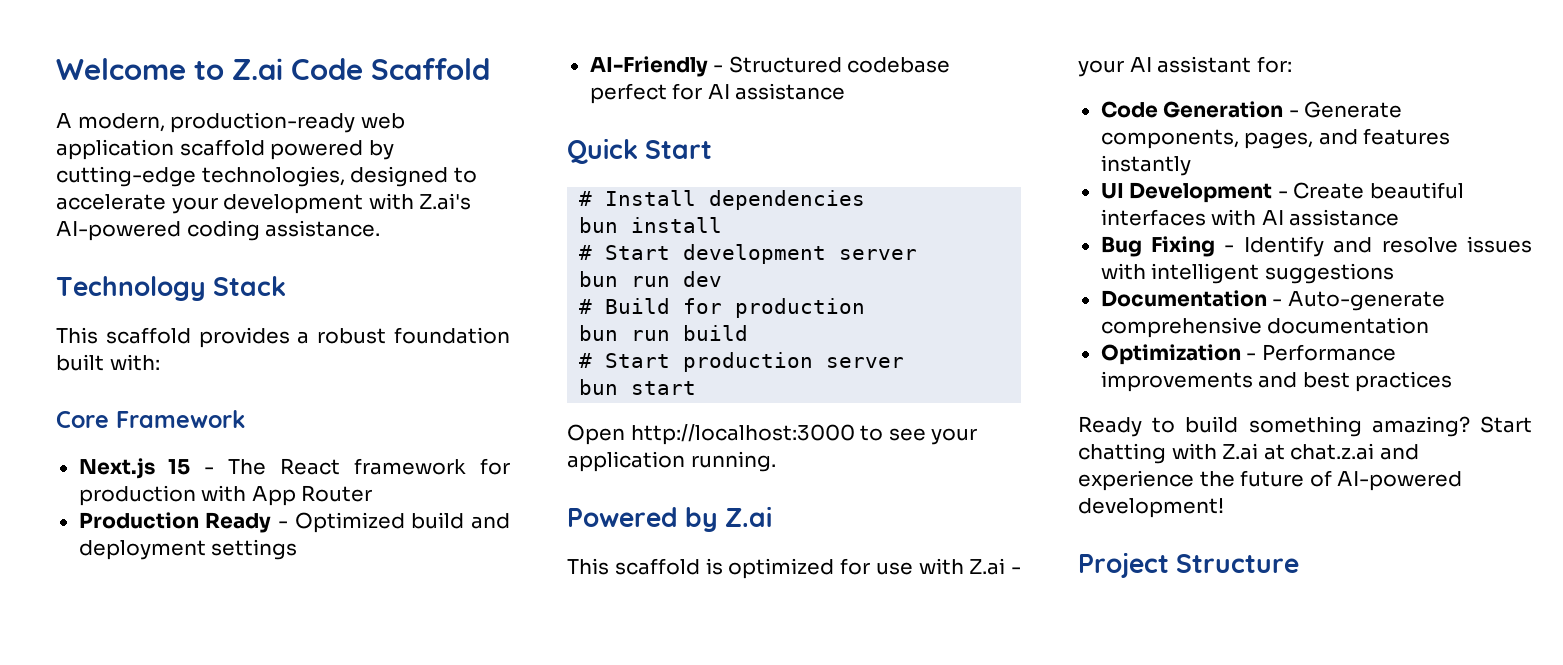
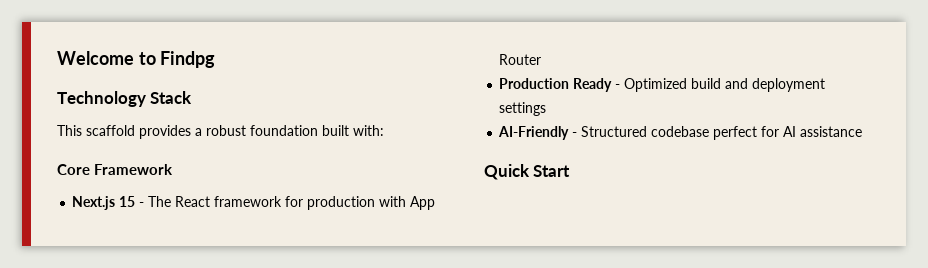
[232,58,490,80] [56,112,405,133] [56,139,394,160] [56,166,477,187] [56,193,472,214] [56,220,381,241] Z.ai Code Scaffold // A modern, production-ready web application scaffold powered by cutting-edge technologies, designed to accelerate your development with Z.ai's AI-powered coding assistance. -> [160,51,216,68] Findpg
[579,190,866,210] [579,217,723,233] [579,244,918,264] [579,271,723,287] [579,298,866,318] [579,325,749,341] [579,352,905,372] [579,379,697,395] [567,424,978,445] [567,451,776,472] [567,506,773,532] [567,558,1021,579] [1078,56,1292,77] [1100,101,1403,118] [1100,128,1451,149] [1100,155,1191,176] [1100,182,1464,203] [1100,209,1400,226] [1100,236,1532,257] [1100,263,1394,284] [1100,290,1445,311] [1100,317,1430,338] [1100,344,1396,365] [1100,371,1453,392] [1078,416,1532,437] [1078,443,1419,464] [1078,470,1463,491] [1078,498,1224,518] [1078,552,1300,578] // # Install dependencies // bun install // # Start development server // bun run dev // # Build for production // bun run build // # Start production server // bun start // Open http://localhost:3000 to see your application running. // Powered by Z.ai // This scaffold is optimized for use with Z.ai - your AI assistant for: // Code Generation - Generate components, pages, and features instantly // UI Development - Create beautiful interfaces with AI assistance // Bug Fixing - Identify and resolve issues with intelligent suggestions // Documentation - Auto-generate comprehensive documentation // Optimization - Performance improvements and best practices // Ready to build something amazing? Start chatting with Z.ai at chat.z.ai and experience the future of AI-powered development! // Project Structure -> (571, 171) none

